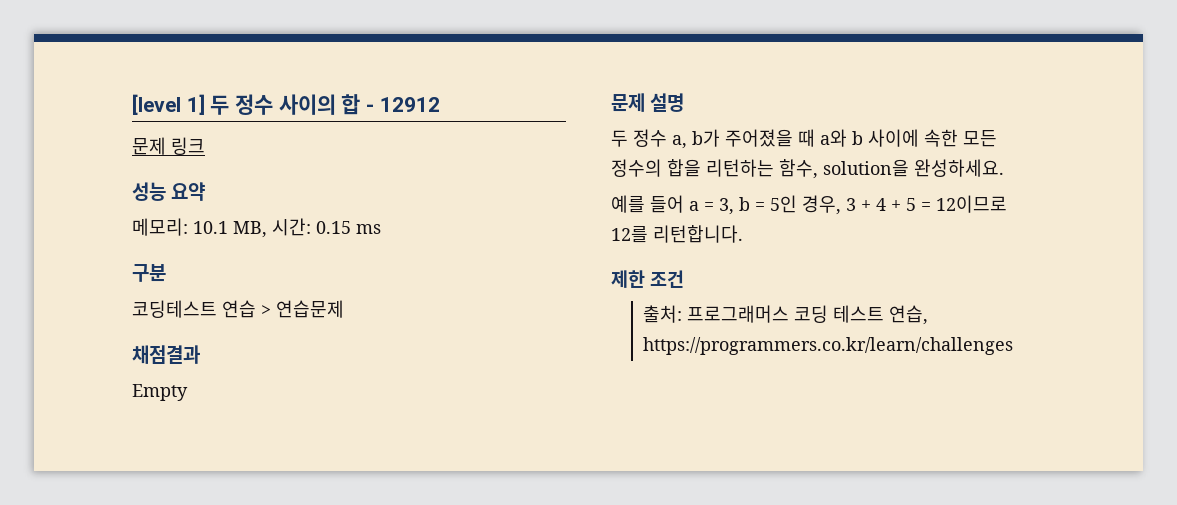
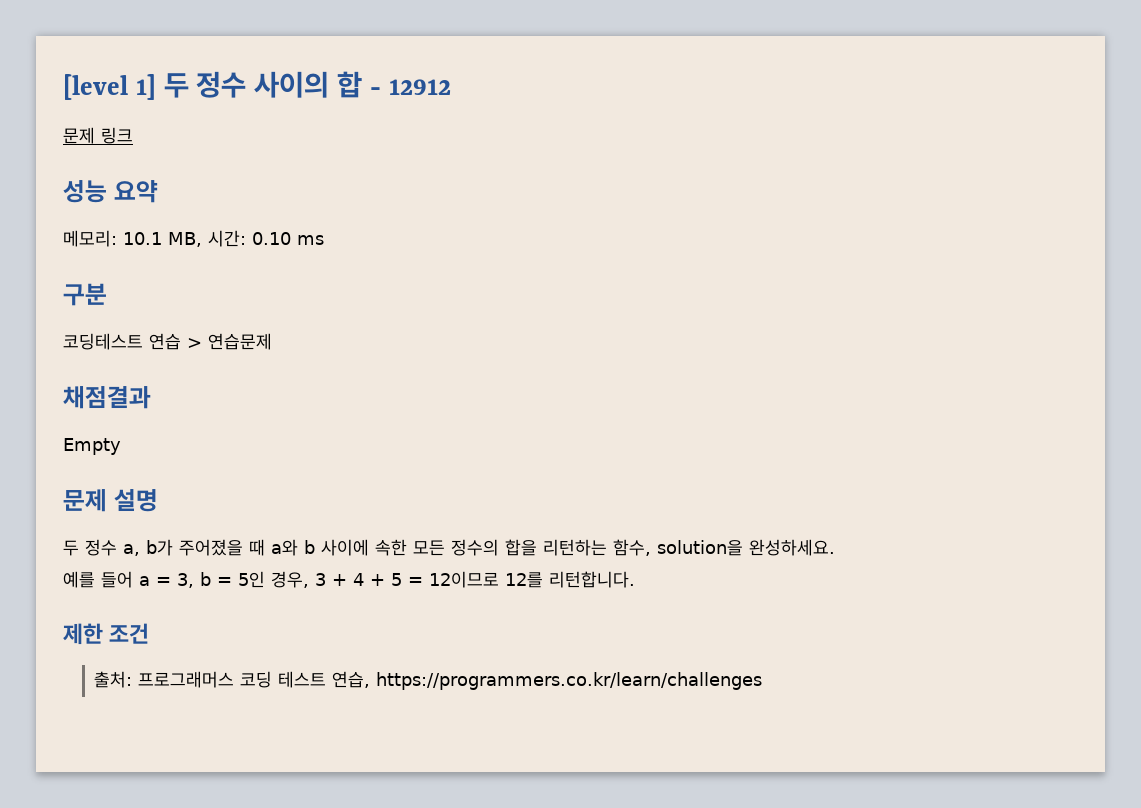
[316,221,351,234] 0.15 -> [252,232,291,245] 0.10

